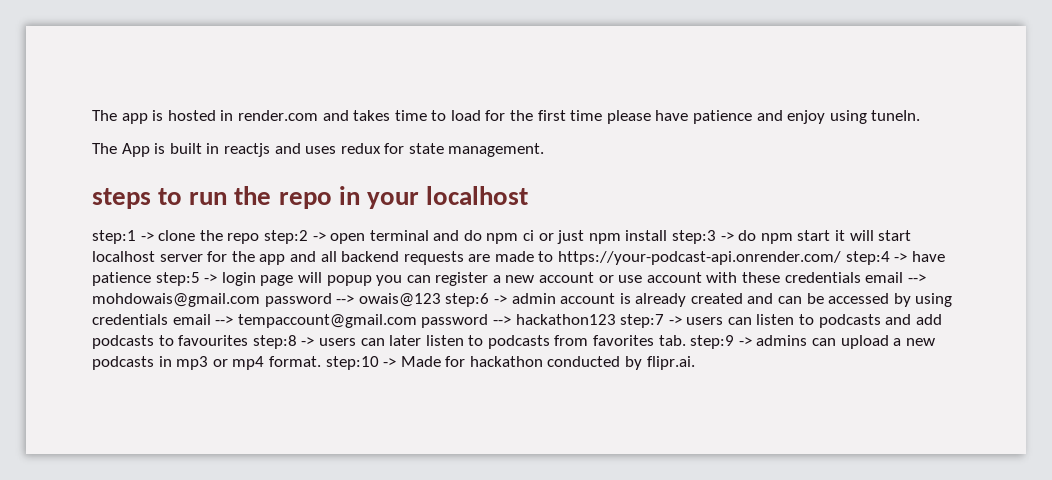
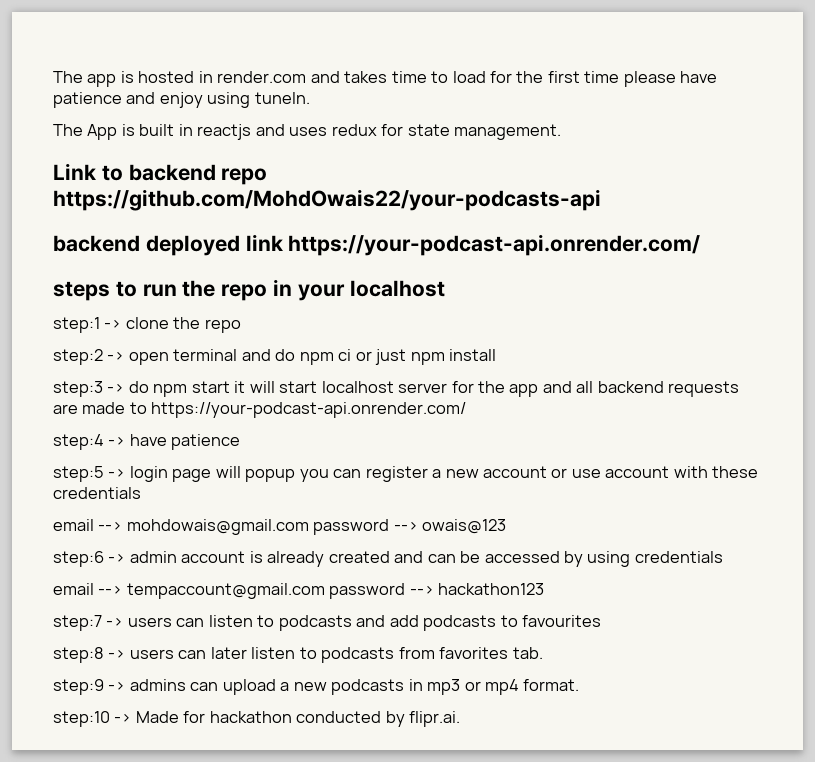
(545, 150) none -> [53,163,268,185] [53,189,601,211] [53,234,701,256] // Link to backend repo https://github.com/MohdOwais22/your-podcasts-api // backend deployed link https://your-podcast-api.onrender.com/
(260, 238) none -> (241, 326) //
(668, 235) none -> (497, 355) //
(842, 258) none -> (467, 410) //
(151, 279) none -> (241, 442) //
(861, 277) none -> (141, 493) //
(441, 300) none -> (507, 526) //
(168, 319) none -> (723, 557) //
(616, 319) none -> (545, 589) //
(249, 340) none -> (602, 621) //
(686, 340) none -> (543, 653) //
(321, 361) none -> (580, 685) //

